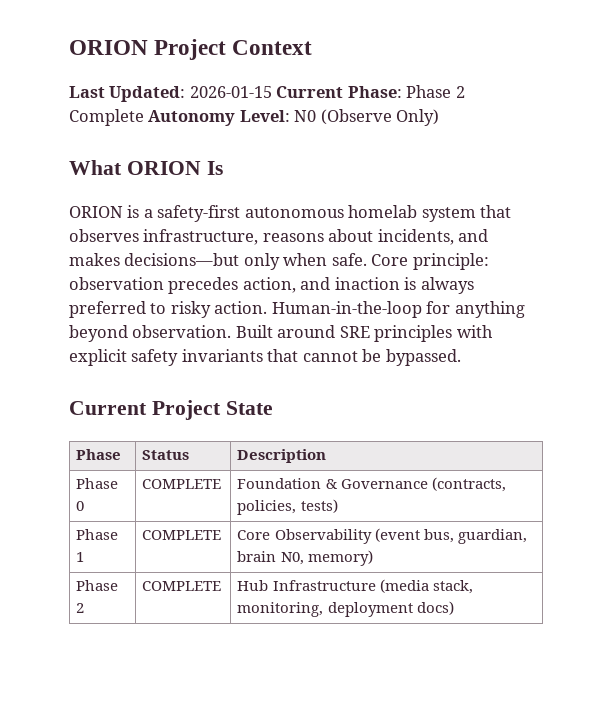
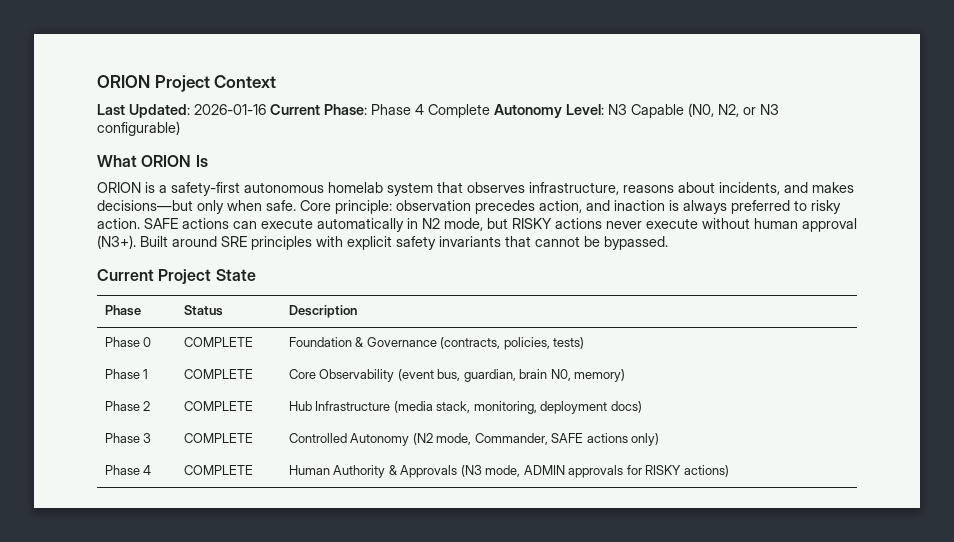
[189,86,272,98] 2026-01-15 -> [194,104,266,115] 2026-01-16
[455,86,465,98] 2 -> [415,104,424,115] 4
[294,109,440,126] N0 (Observe Only) -> [608,103,779,118] [97,121,180,136] N3 Capable (N0, N2, or N3 configurable)
[271,301,525,318] [69,325,232,342] Human-in-the-loop for anything beyond observation. -> [144,218,857,232] [97,235,136,249] SAFE actions can execute automatically in N2 mode, but RISKY actions never execute without human approval (N3+).
(454, 608) none -> [104,433,152,443] [183,433,253,443] [288,433,660,446] [104,465,152,475] [183,465,253,475] [288,465,729,478] // Phase 3 | COMPLETE | Controlled Autonomy (N2 mode, Commander, SAFE actions only) // Phase 4 | COMPLETE | Human Authority & Approvals (N3 mode, ADMIN approvals for RISKY actions)

